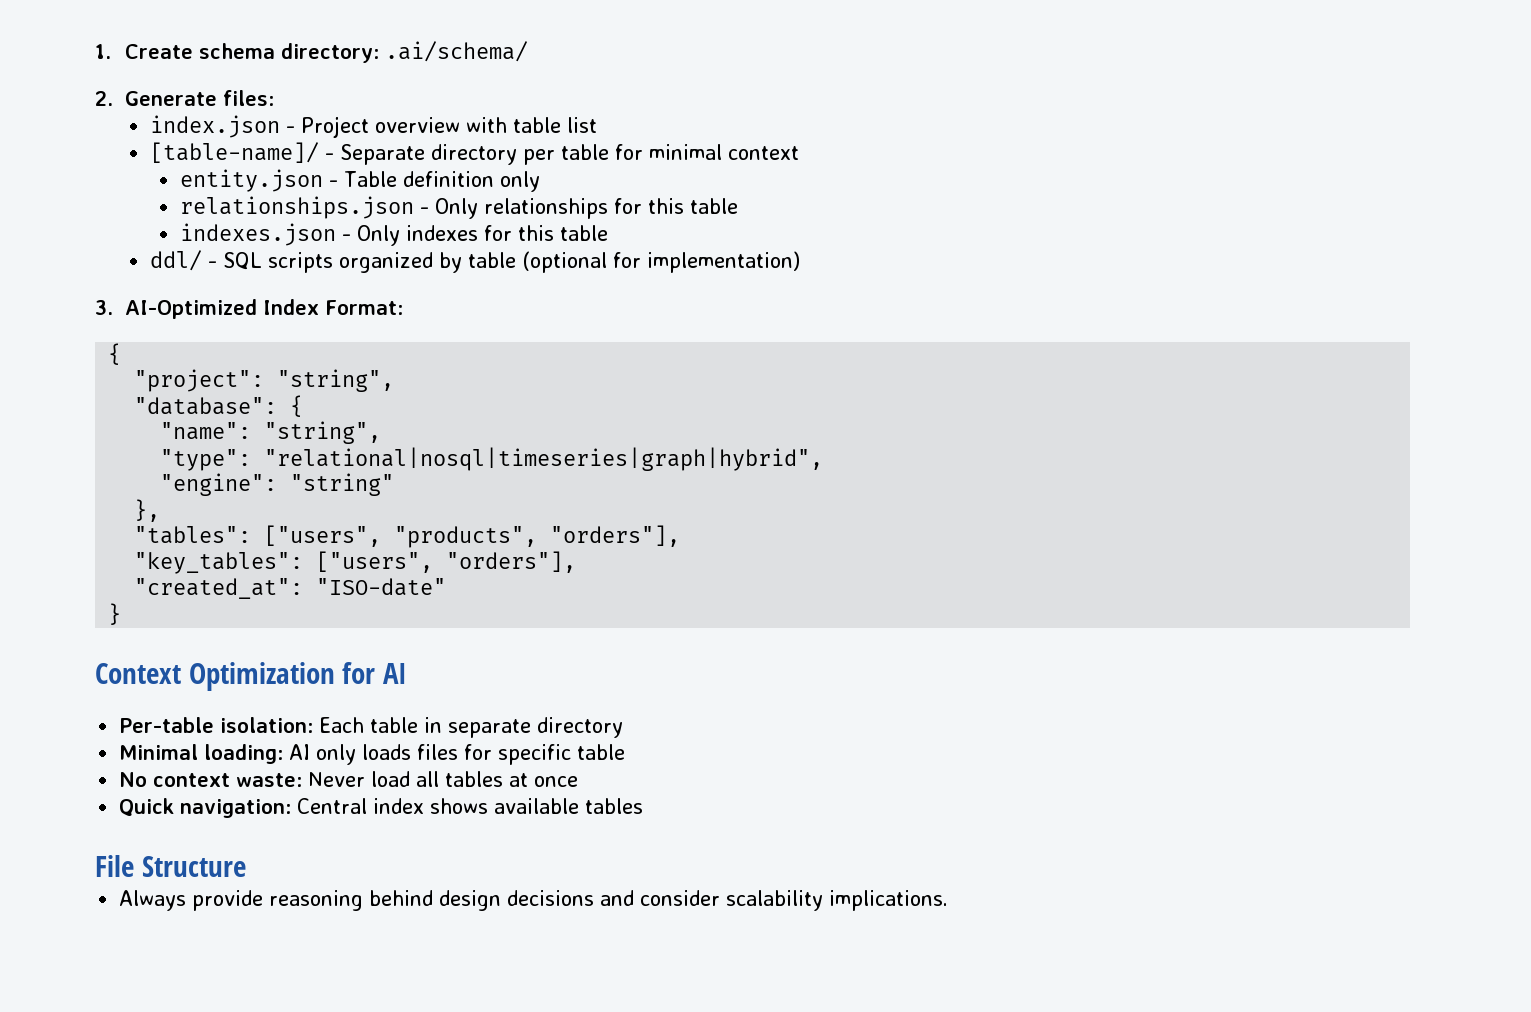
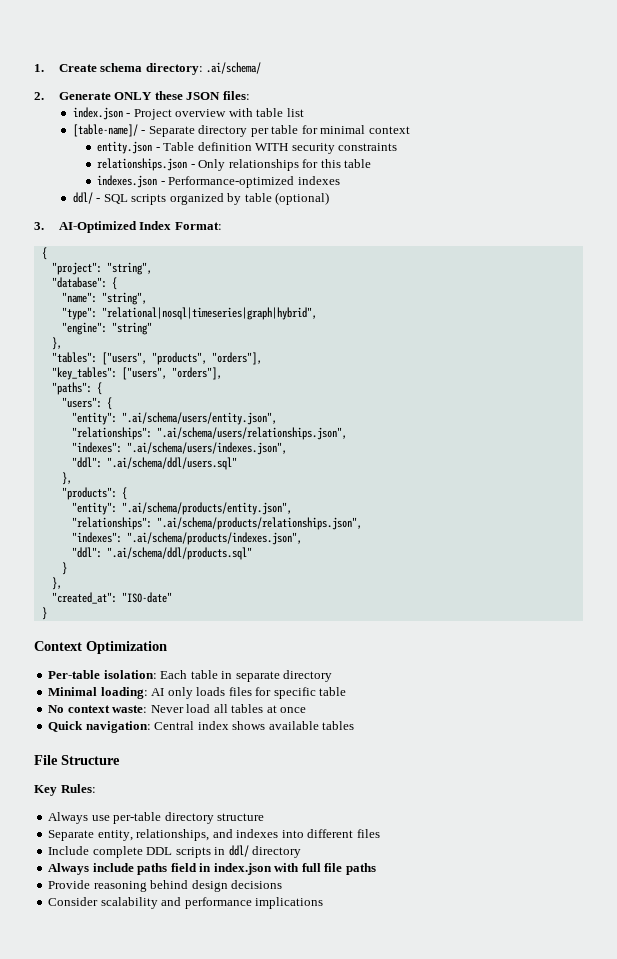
(218, 98) none -> [114,91,221,100] ONLY these JSON
[500,171,541,192] only -> [255,143,398,154] WITH security constraints
[357,225,609,246] Only indexes for this table -> [168,176,340,188] Performance-optimized indexes
[521,251,800,273] (optional for implementation) -> [275,192,330,205] (optional)
(577, 562) none -> [51,382,102,395] [61,397,112,410] [71,412,277,425] [71,427,347,440] [71,442,287,455] [71,457,237,470] [61,472,72,485] [61,487,127,500] [71,502,292,515] [71,517,362,530] [71,532,302,545] [71,547,252,560] [61,562,67,575] [51,577,62,590] // "paths": { // "users": { // "entity": ".ai/schema/users/entity.json", // "relationships": ".ai/schema/users/relationships.json", // "indexes": ".ai/schema/users/indexes.json", // "ddl": ".ai/schema/ddl/users.sql" // }, // "products": { // "entity": ".ai/schema/products/entity.json", // "relationships": ".ai/schema/products/relationships.json", // "indexes": ".ai/schema/products/indexes.json", // "ddl": ".ai/schema/ddl/products.sql" // } // },
[342,662,408,684] for AI -> (167, 647) none
[119,890,264,911] // Always provide -> [34,784,96,796] [48,812,265,824] [48,829,380,841] [48,845,302,858] [48,863,376,875] [48,880,91,889] // Key Rules: // Always use per-table directory structure // Separate entity, relationships, and indexes into different files // Include complete DDL scripts in ddl/ directory // Always include paths field in index.json with full file paths // Provide
[600,890,949,911] and consider scalability implications. -> [48,897,324,909] // Consider scalability and performance implications

